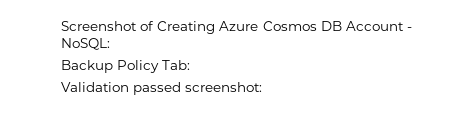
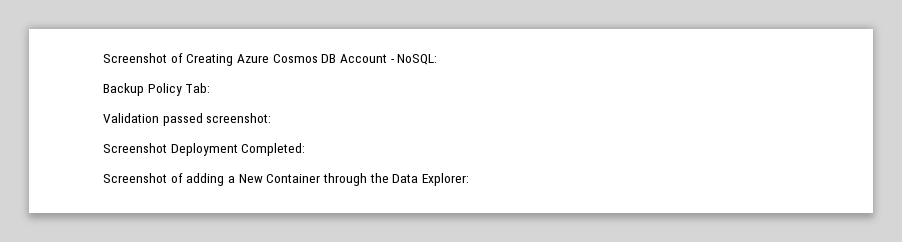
(262, 87) none -> [103,143,306,156] [103,173,469,186] // Screenshot Deployment Completed: // Screenshot of adding a New Container through the Data Explorer:

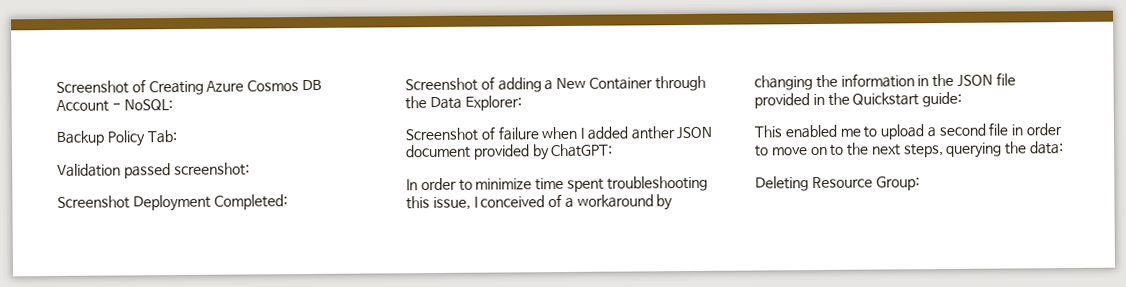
(469, 179) none -> [405,126,713,142] [406,143,614,161] [406,175,708,192] [406,194,674,211] [754,72,1016,91] [754,91,963,109] [754,122,1063,140] [755,141,1065,158] [755,176,920,192] // Screenshot of failure when I added anther JSON document provided by ChatGPT: // In order to minimize time spent troubleshooting this issue, I conceived of a workaround by changing the information in the JSON file provided in the Quickstart guide: // This enabled me to upload a second file in order to move on to the next steps, querying the data: // Deleting Resource Group:

